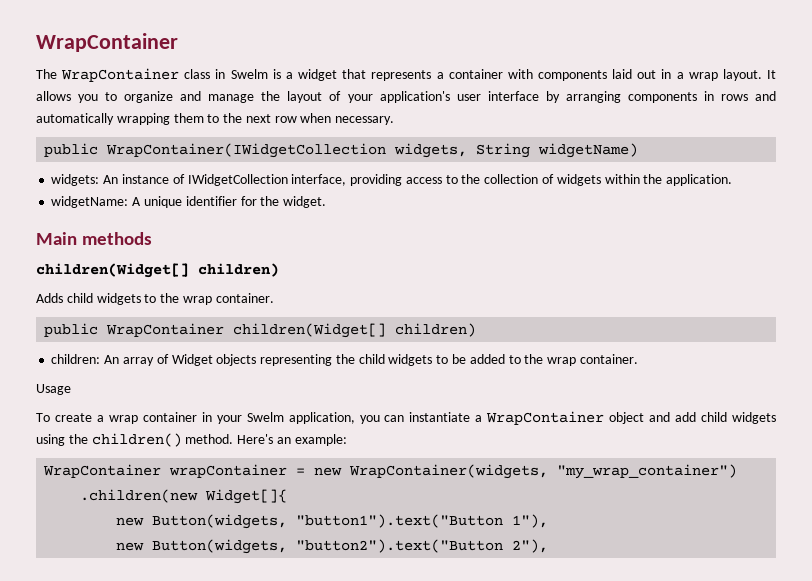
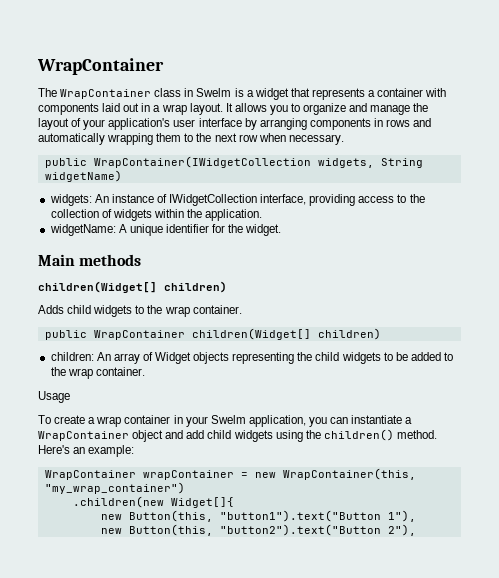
[349,464,549,479] WrapContainer(widgets, -> [282,468,416,480] WrapContainer(this,
[152,514,288,529] Button(widgets, -> [128,510,213,522] Button(this,
[152,539,288,554] Button(widgets, -> [128,524,213,536] Button(this,

